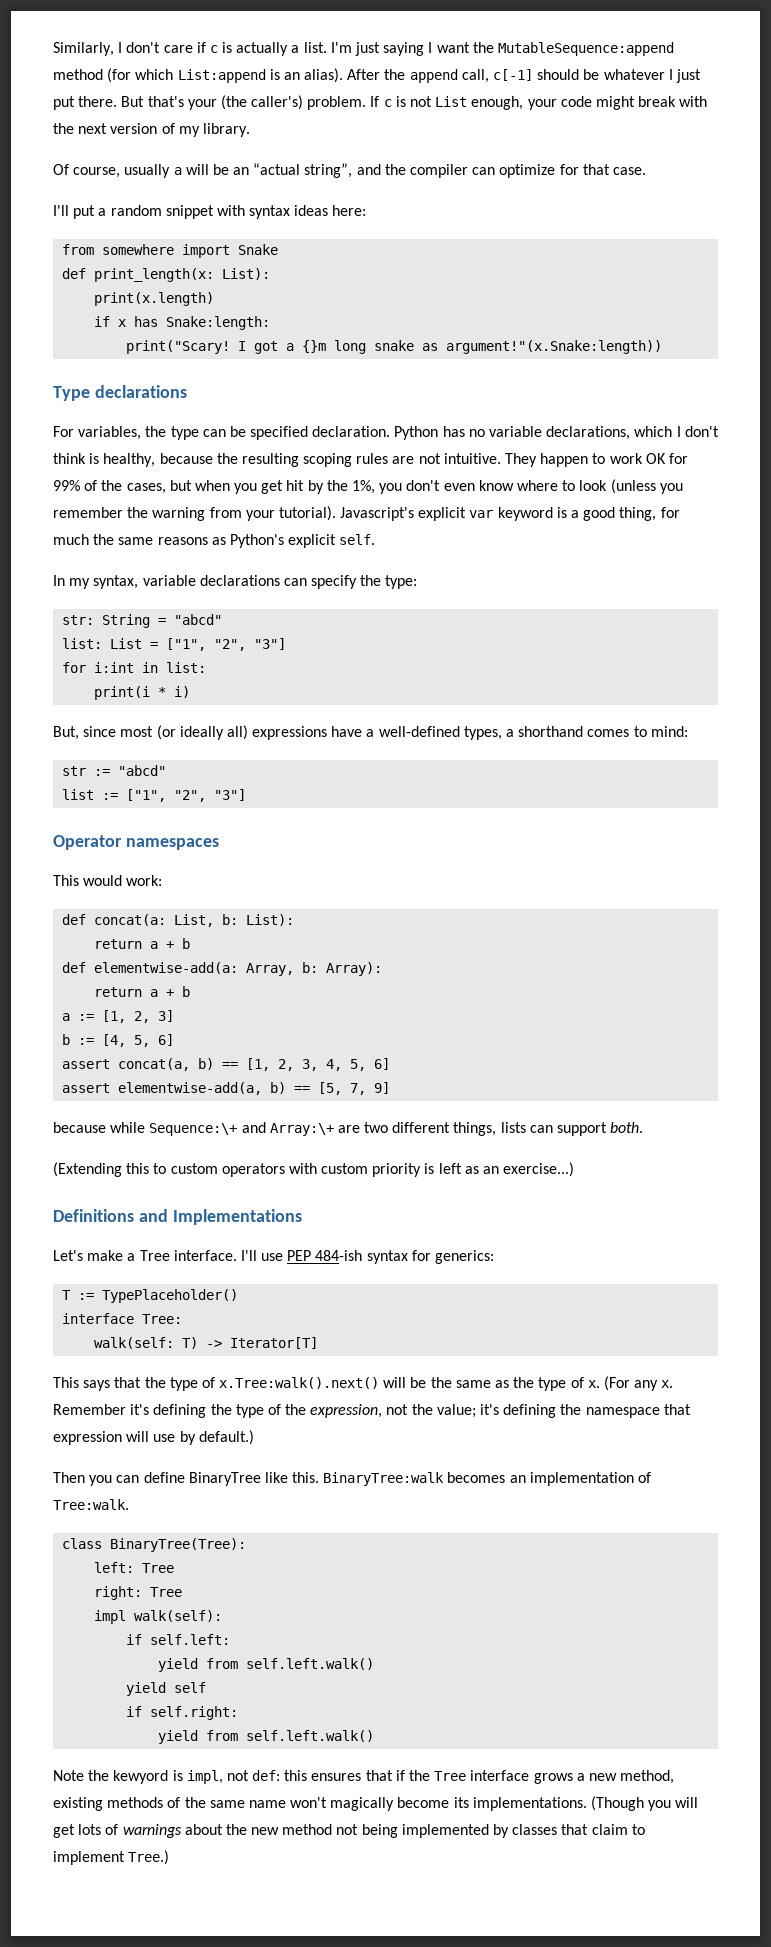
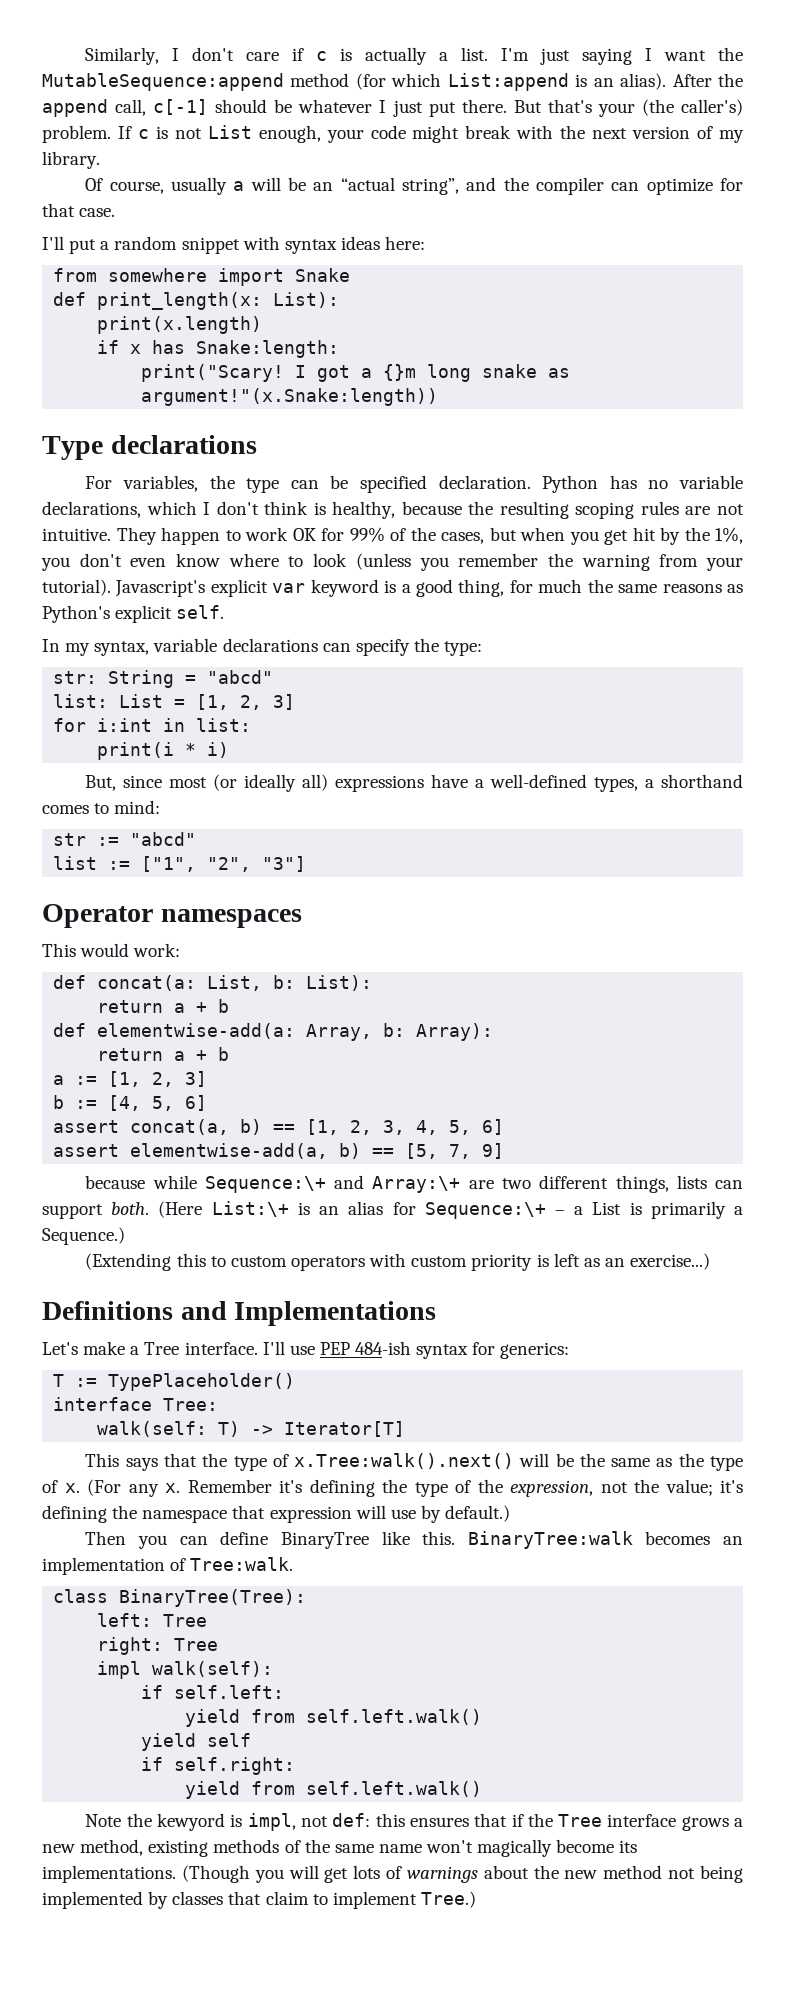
[166,638,287,651] ["1", "2", "3"] -> [196,694,296,710] [1, 2, 3]
(644, 1127) none -> [158,1201,743,1219] [42,1227,125,1245] (Here List:\+ is an alias for Sequence:\+ – a List is primarily a Sequence.)

